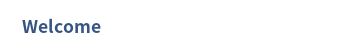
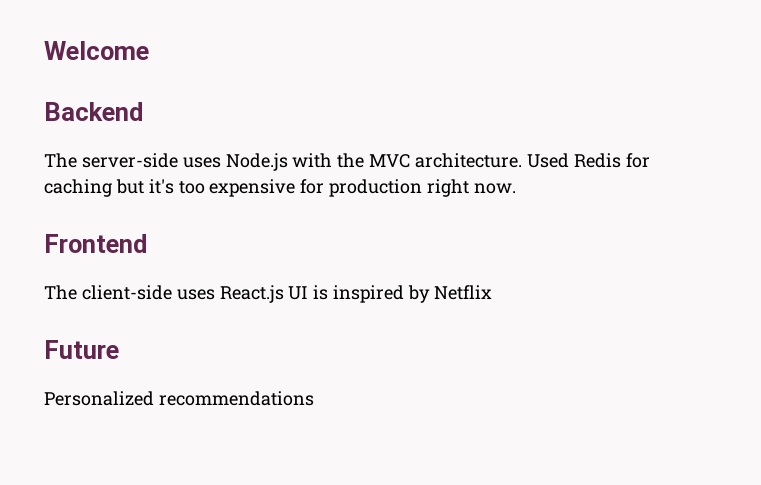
(101, 25) none -> [44,102,143,121] [44,153,650,171] [44,179,516,197] [44,234,147,253] [44,285,492,303] [44,340,119,359] [44,391,314,406] // Backend // The server-side uses Node.js with the MVC architecture. Used Redis for caching but it's too expensive for production right now. // Frontend // The client-side uses React.js UI is inspired by Netflix // Future // Personalized recommendations

